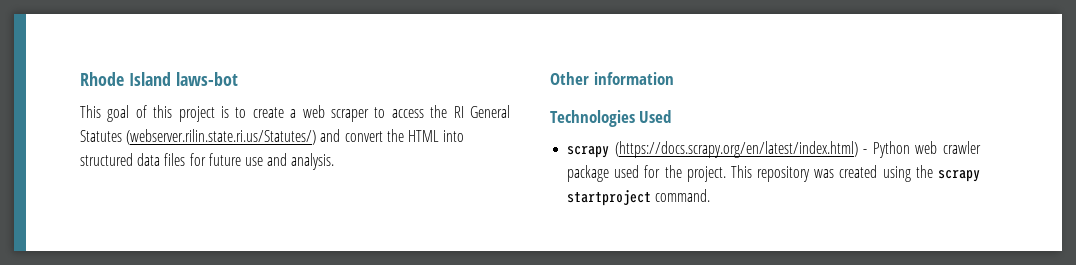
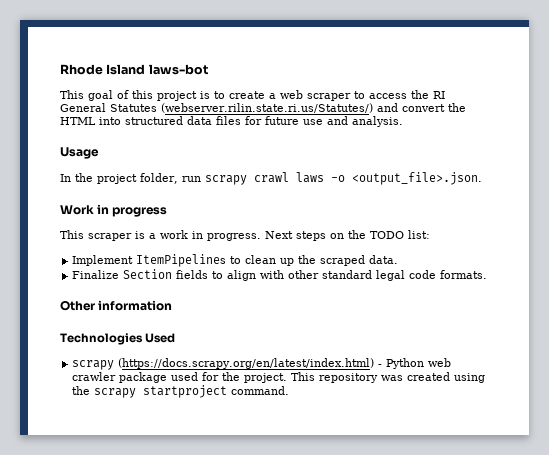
(335, 161) none -> [60,147,99,159] [60,172,482,185] [60,204,168,217] [60,230,430,241] [72,254,399,267] [72,269,488,281] // Usage // In the project folder, run scrapy crawl laws -o <output_file>.json. // Work in progress // This scraper is a work in progress. Next steps on the TODO list: // Implement ItemPipelines to clean up the scraped data. // Finalize Section fields to align with other standard legal code formats.

